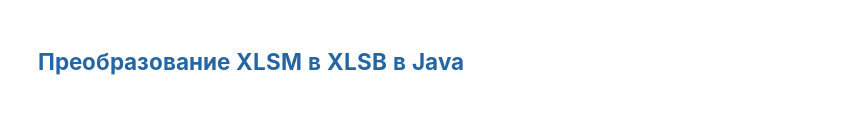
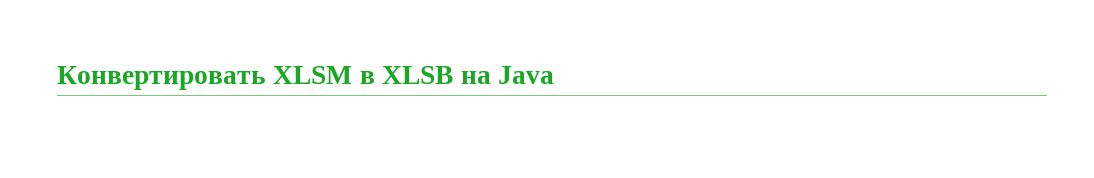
[38,53,230,75] Преобразование -> [57,66,266,90] Конвертировать
[393,57,407,70] в -> [460,71,491,84] на

